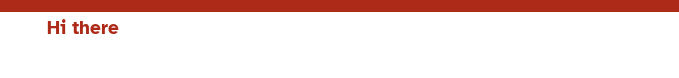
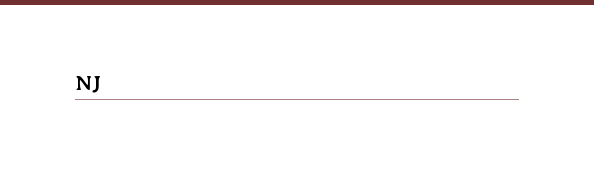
[47,19,119,34] Hi there -> [75,76,101,93] NJ

